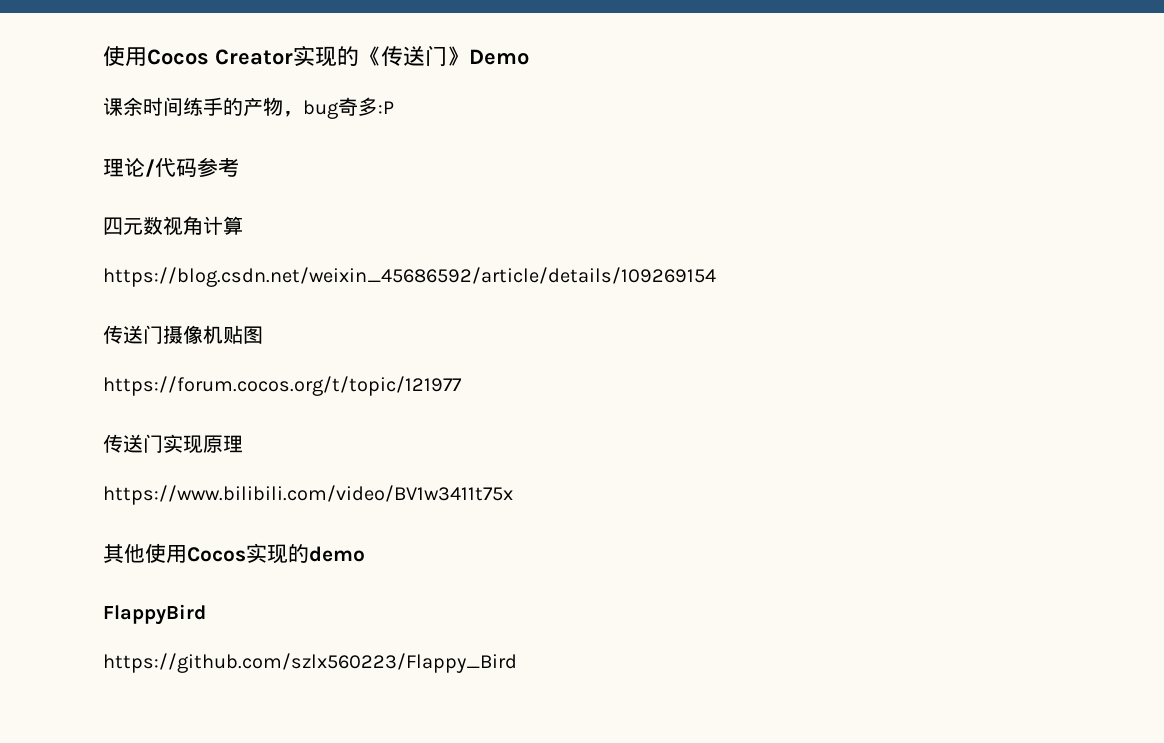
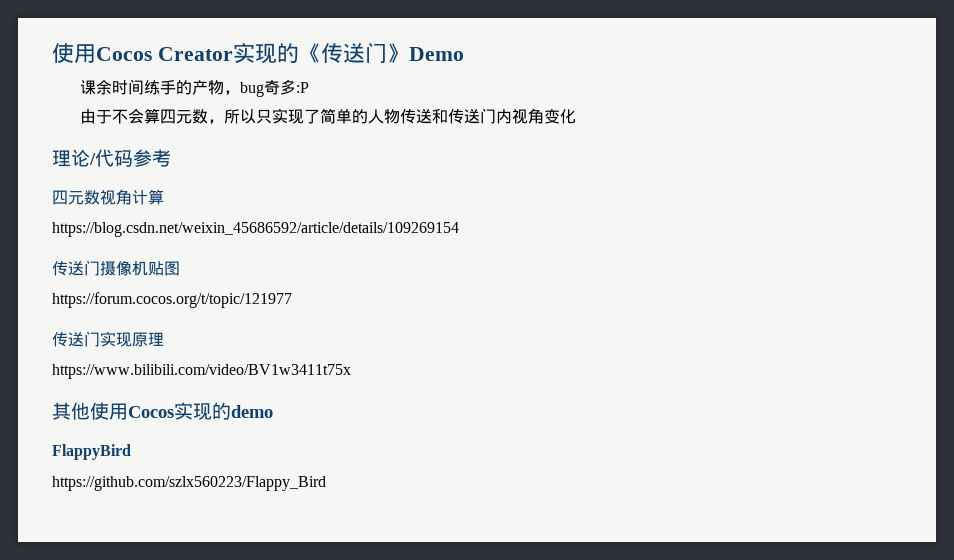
(394, 107) none -> [80,108,577,124] // 由于不会算四元数，所以只实现了简单的人物传送和传送门内视角变化

